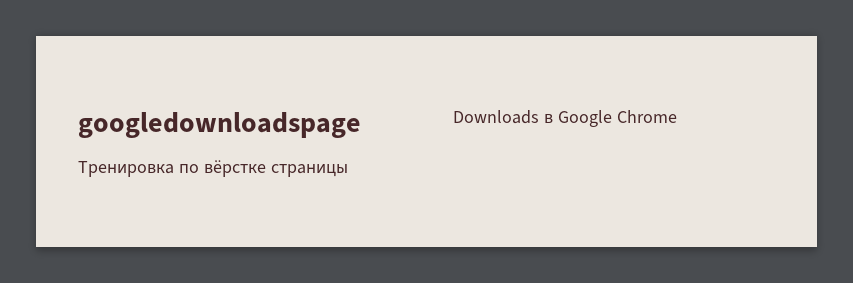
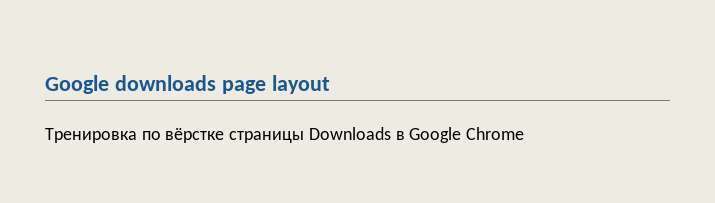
[78,112,361,138] googledownloadspage -> [45,75,330,94] Google downloads page layout

